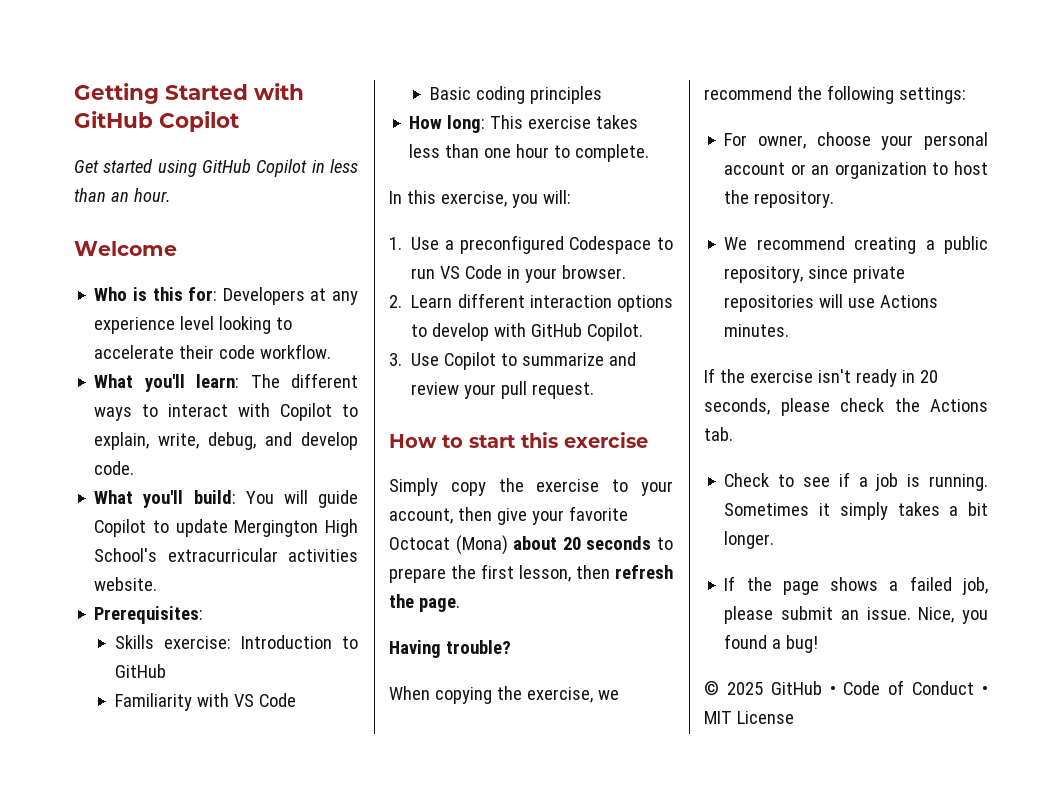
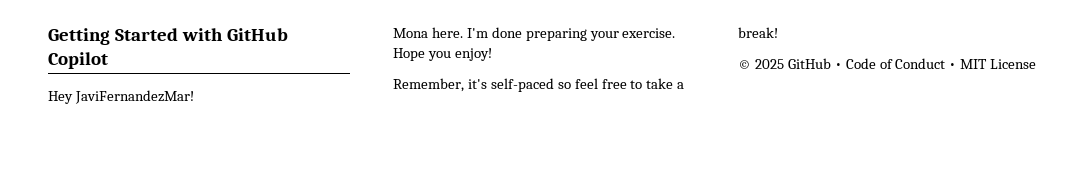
[74,159,359,177] [74,188,171,202] [74,241,177,256] [94,287,358,305] [94,316,293,334] [94,344,332,359] [94,373,358,392] [94,403,358,421] [94,432,358,450] [94,461,135,475] [94,490,358,508] [94,519,358,537] [94,548,358,562] [94,577,158,591] [94,606,204,624] [114,635,358,649] [114,664,166,678] [114,693,296,711] [429,86,602,104] [409,115,639,133] [409,144,650,162] [389,190,571,208] [389,235,673,254] [411,265,627,283] [389,293,673,312] [411,323,644,341] [389,352,637,370] [411,381,595,399] [389,432,648,448] [389,478,673,496] [389,506,628,525] [389,535,673,555] [389,564,673,583] [389,594,460,612] [389,640,511,658] [389,686,619,704] [704,85,966,104] [724,132,988,150] [724,161,988,179] [724,190,835,208] [724,236,988,254] [724,266,906,283] [724,294,939,312] [724,324,790,337] [704,368,938,387] [704,398,988,416] [704,427,733,441] [724,472,988,491] [724,502,988,520] [724,531,775,549] [724,576,988,595] [724,606,988,624] [724,634,819,653] Get started using GitHub Copilot in less than an hour. // Welcome // Who is this for: Developers at any experience level looking to accelerate their code workflow. // What you'll learn: The different ways to interact with Copilot to explain, write, debug, and develop code. // What you'll build: You will guide Copilot to update Mergington High School's extracurricular activities website. // Prerequisites: // Skills exercise: Introduction to GitHub // Familiarity with VS Code // Basic coding principles // How long: This exercise takes less than one hour to complete. // In this exercise, you will: // 1. Use a preconfigured Codespace to run VS Code in your browser. // 2. Learn different interaction options to develop with GitHub Copilot. // 3. Use Copilot to summarize and review your pull request. // How to start this exercise // Simply copy the exercise to your account, then give your favorite Octocat (Mona) about 20 seconds to prepare the first lesson, then refresh the page. // Having trouble? // When copying the exercise, we recommend the following settings: // For owner, choose your personal account or an organization to host the repository. // We recommend creating a public repository, since private repositories will use Actions minutes. // If the exercise isn't ready in 20 seconds, please check the Actions tab. // Check to see if a job is running. Sometimes it simply takes a bit longer. // If the page shows a failed job, please submit an issue. Nice, you found a bug! -> [48,90,194,104] [393,27,676,41] [393,48,492,61] [393,78,685,92] [738,27,778,38] Hey JaviFernandezMar! // Mona here. I'm done preparing your exercise. Hope you enjoy! // Remember, it's self-paced so feel free to take a break!

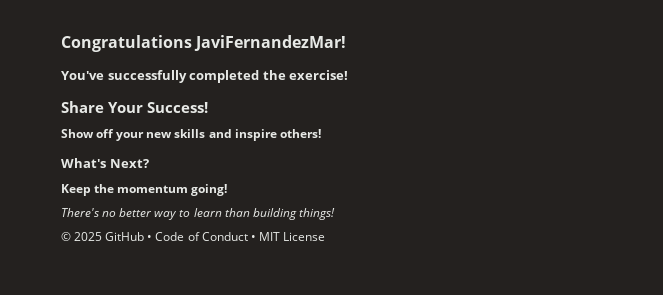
[48,28,288,45] [48,52,108,69] [48,90,194,104] [393,27,676,41] [393,48,492,61] [393,78,685,92] [738,27,778,38] Getting Started with GitHub Copilot // Hey JaviFernandezMar! // Mona here. I'm done preparing your exercise. Hope you enjoy! // Remember, it's self-paced so feel free to take a break! -> [61,35,347,52] [61,70,349,83] [61,101,208,113] [61,129,321,141] [61,158,149,168] [61,184,228,196] [61,208,335,220] Congratulations JaviFernandezMar! // You've successfully completed the exercise! // Share Your Success! // Show off your new skills and inspire others! // What's Next? // Keep the momentum going! // There's no better way to learn than building things!

